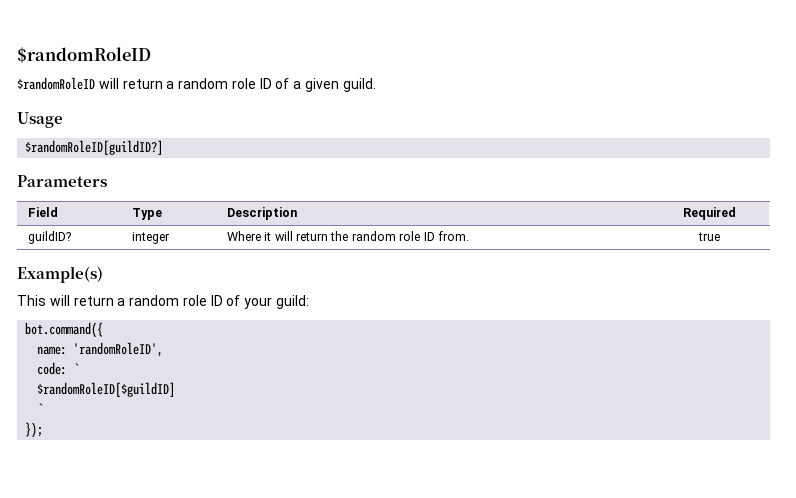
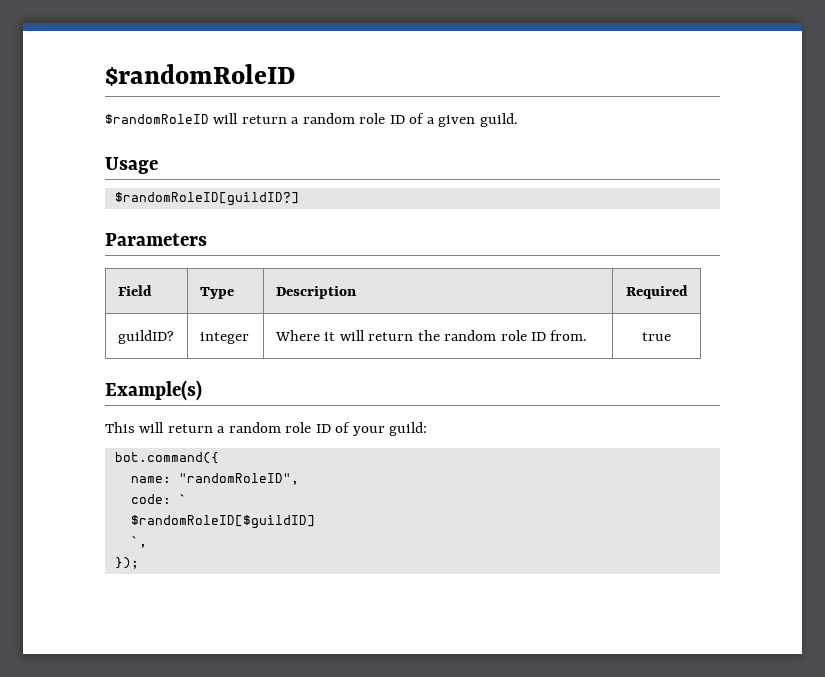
[73,342,164,357] 'randomRoleID', -> [178,473,299,485] "randomRoleID",
[37,403,44,414] ` -> [130,536,147,548] `,

